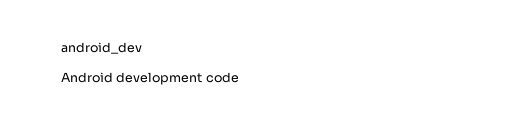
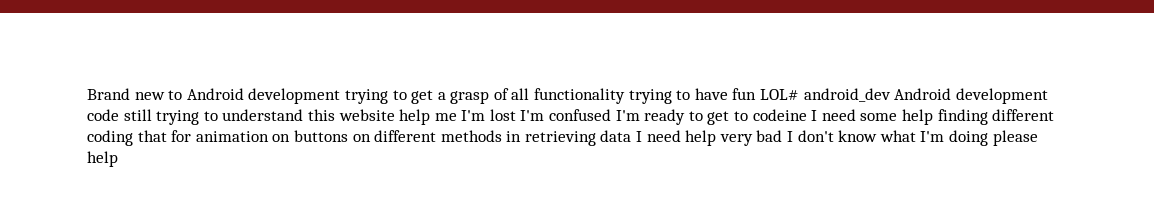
(61, 48) none -> [87,88,800,104] Brand new to Android development trying to get a grasp of all functionality trying to have fun LOL#
(142, 48) // -> (891, 95) none
(239, 77) none -> [123,109,1055,125] [87,130,1038,146] [87,151,118,167] still trying to understand this website help me I'm lost I'm confused I'm ready to get to codeine I need some help finding different coding that for animation on buttons on different methods in retrieving data I need help very bad I don't know what I'm doing please help

